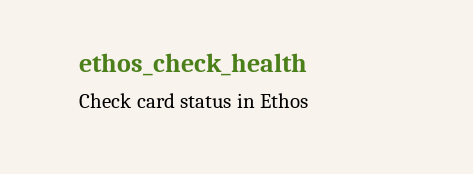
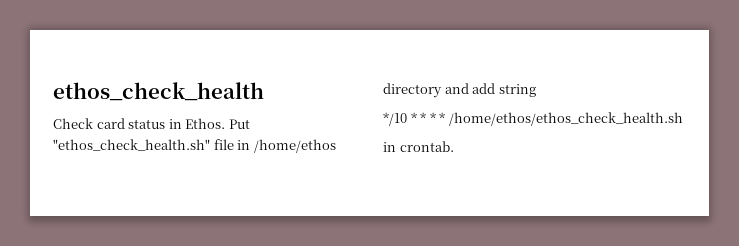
[260,93,309,108] Ethos -> [185,118,250,129] [53,139,336,153] [383,83,536,98] [383,112,683,126] [383,141,454,152] Ethos. Put "ethos_check_health.sh" file in /home/ethos directory and add string // */10 * * * * /home/ethos/ethos_check_health.sh // in crontab.

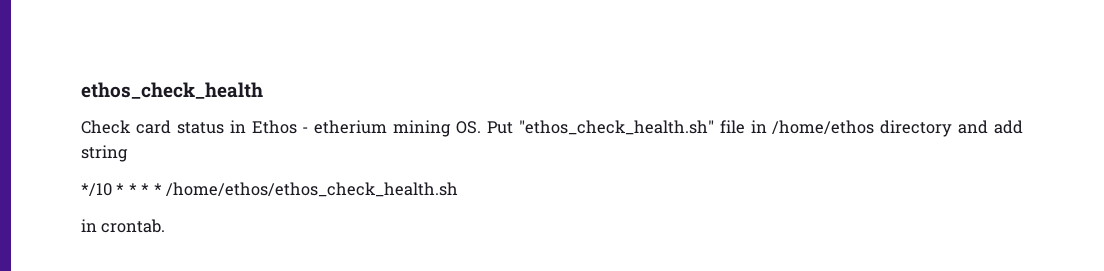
[185,118,226,129] Ethos. -> [251,120,481,137] Ethos - etherium mining OS.

